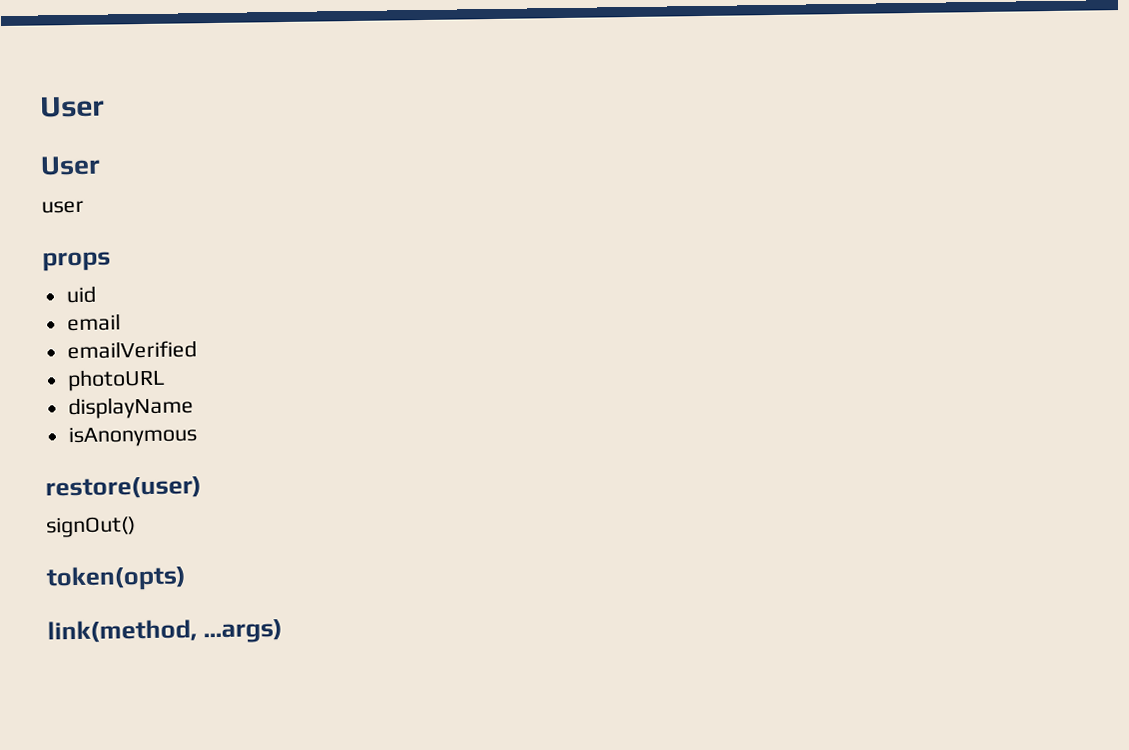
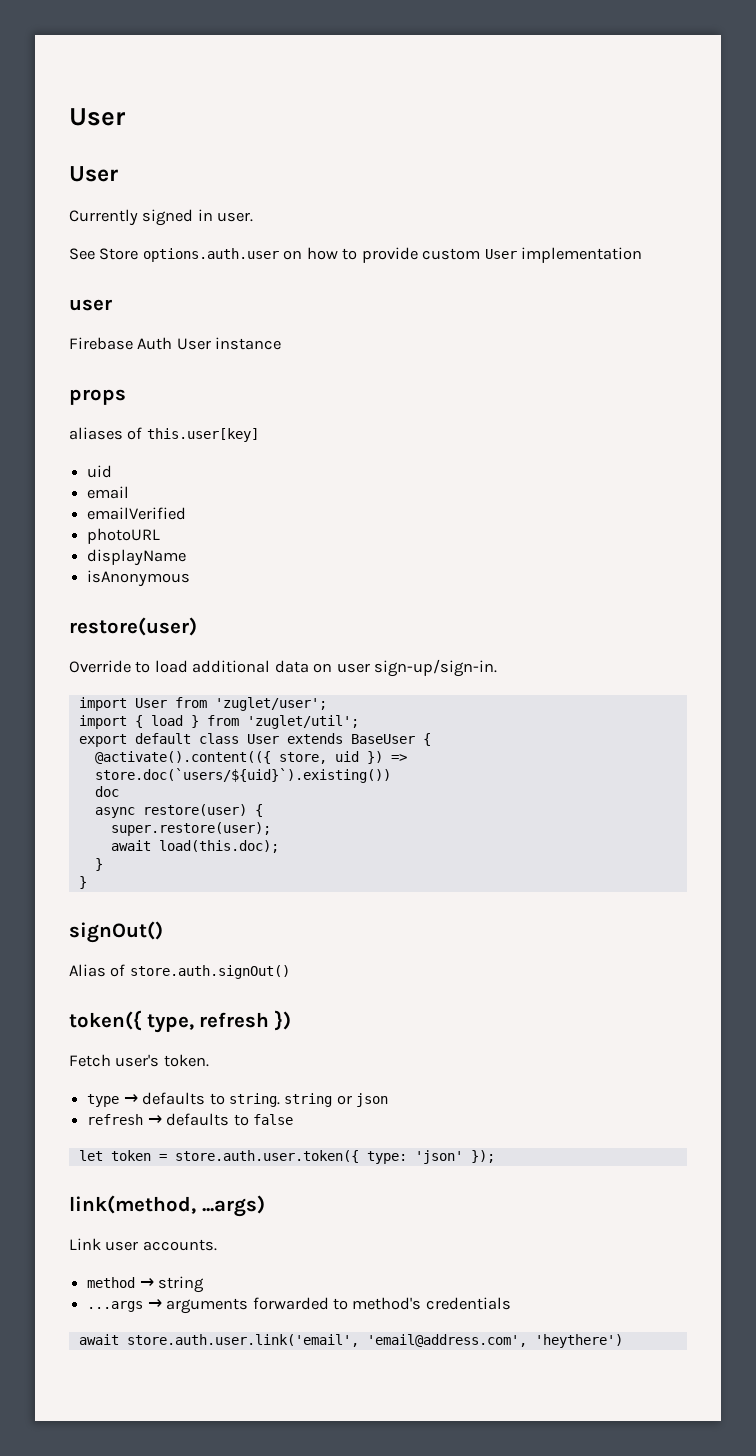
[41,200,84,214] [42,251,111,272] user // props -> [69,209,254,226] [69,247,643,263] [69,299,112,311] [69,337,282,350] [69,389,126,405] [69,427,259,442] Currently signed in user. // See Store options.auth.user on how to provide custom User implementation // user // Firebase Auth User instance // props // aliases of this.user[key]
[45,516,136,538] [46,565,187,592] [47,619,283,644] signOut() // token(opts) // link(method, ...args) -> [69,659,498,677] [78,697,327,711] [78,715,359,729] [78,733,431,747] [94,751,407,764] [94,768,391,783] [94,786,119,797] [94,804,263,818] [110,822,271,836] [110,840,279,853] [94,858,103,871] [78,876,87,889] [69,921,163,943] [69,964,290,979] [69,1010,291,1033] [69,1054,209,1067] [87,1092,389,1107] [87,1113,293,1126] [78,1150,495,1164] [69,1195,265,1217] [69,1238,217,1251] [87,1276,205,1293] [87,1297,511,1314] [78,1334,623,1348] Override to load additional data on user sign-up/sign-in. // import User from 'zuglet/user'; // import { load } from 'zuglet/util'; // export default class User extends BaseUser { // @activate().content(({ store, uid }) => store.doc(`users/${uid}`).existing()) // doc // async restore(user) { // super.restore(user); // await load(this.doc); // } // } // signOut() // Alias of store.auth.signOut() // token({ type, refresh }) // Fetch user's token. // type → defaults to string. string or json // refresh → defaults to false // let token = store.auth.user.token({ type: 'json' }); // link(method, ...args) // Link user accounts. // method → string // ...args → arguments forwarded to method's credentials // await store.auth.user.link('email', 'email@address.com', 'heythere')

